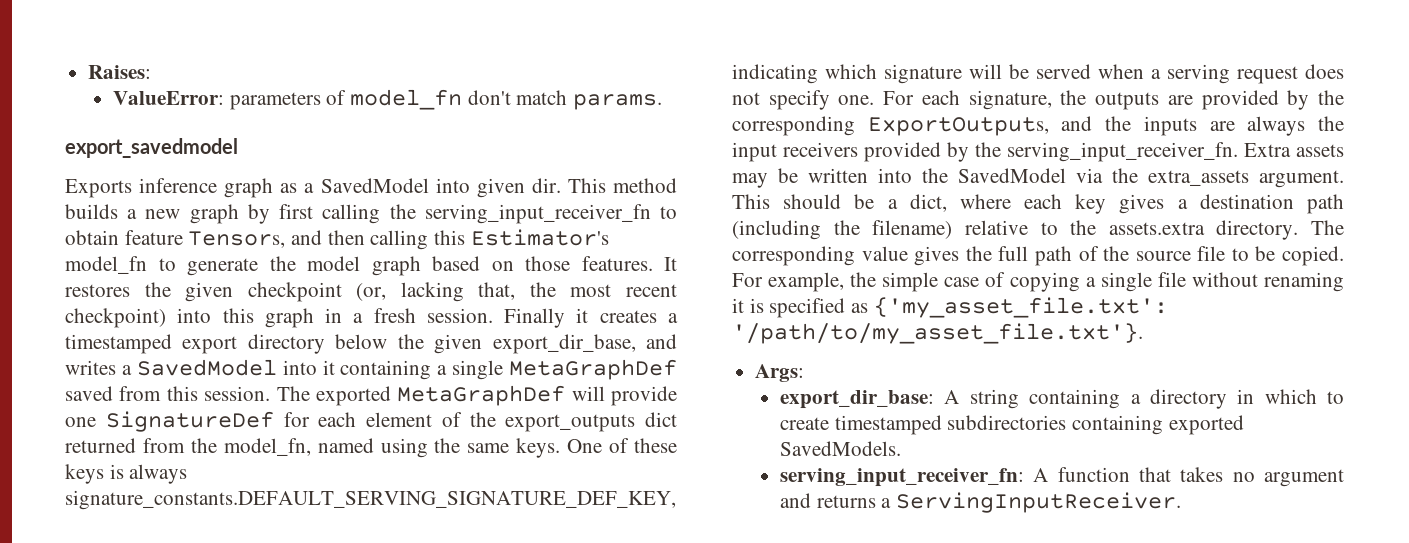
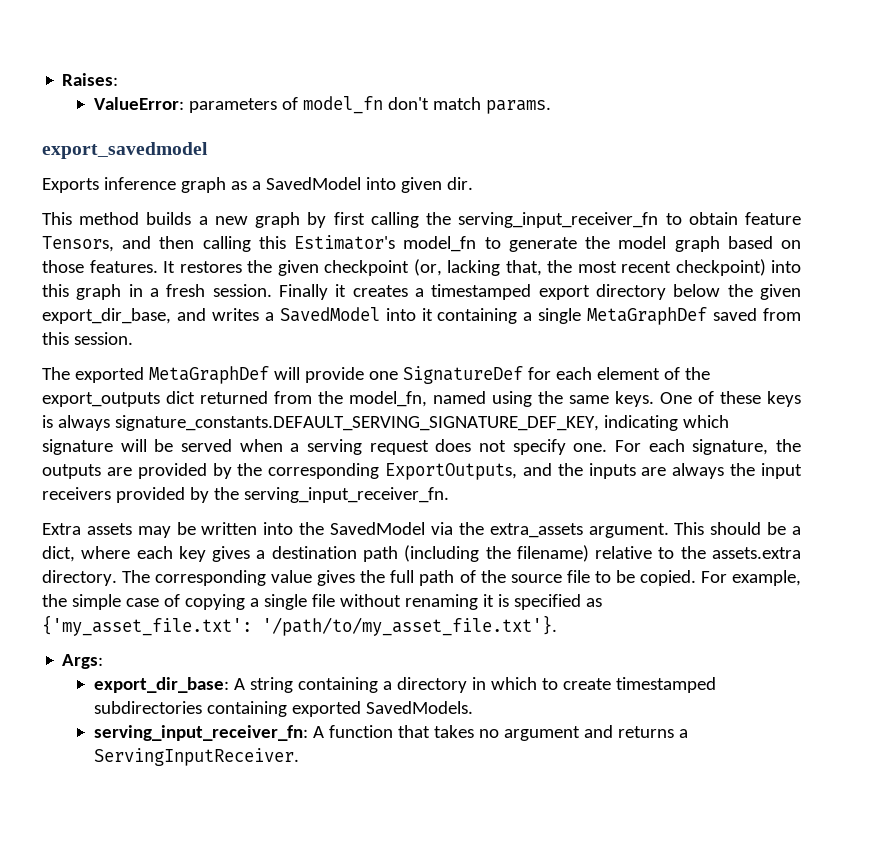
(561, 185) none -> (473, 183) //
(271, 393) none -> (133, 338) //
(1238, 152) none -> (449, 495) //

